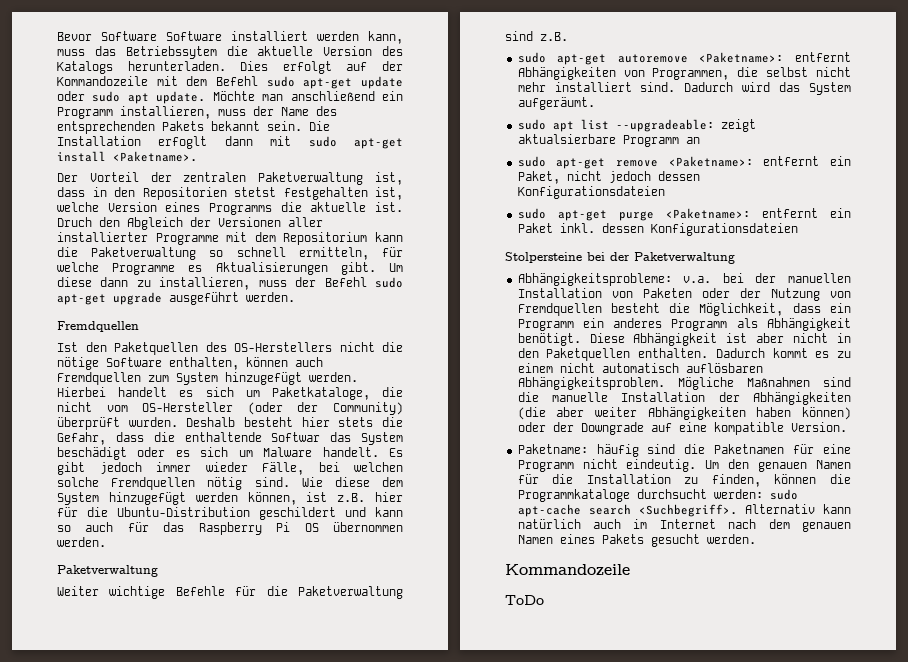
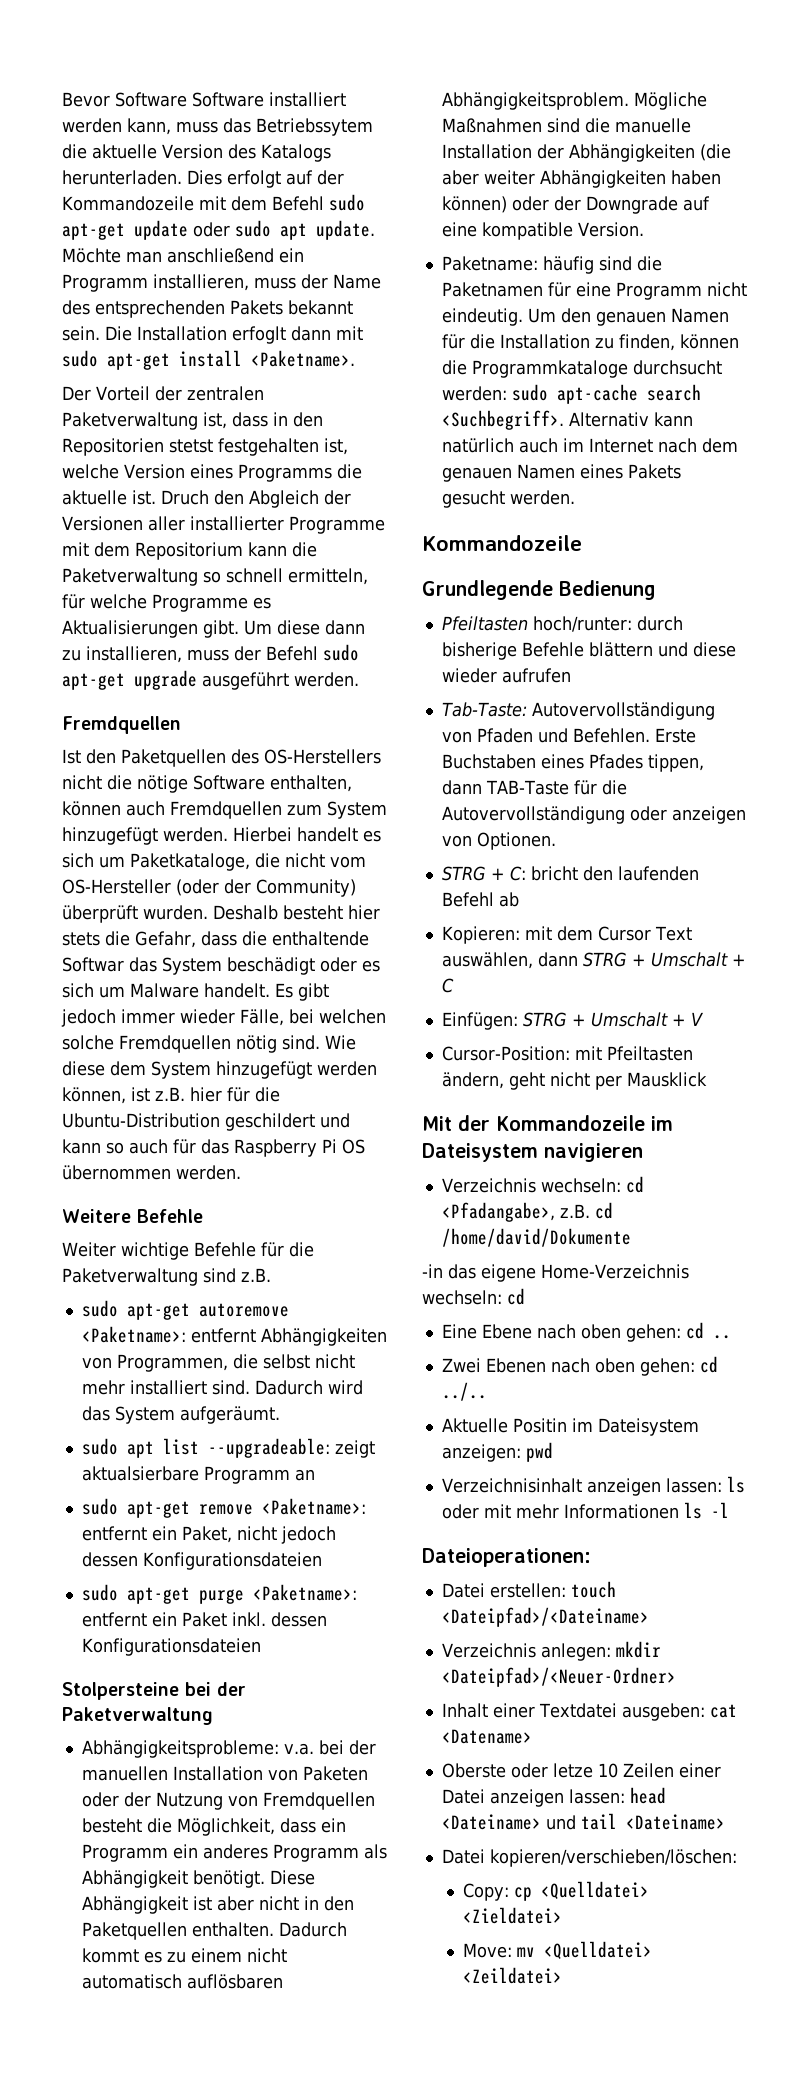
[57,565,158,577] Paketverwaltung -> [62,1209,203,1223] Weitere Befehle
[505,595,544,605] ToDo -> [422,580,656,600] [441,616,683,632] [441,642,736,660] [441,668,571,683] [441,702,715,720] [441,728,696,743] [441,754,704,772] [441,780,627,795] [441,806,746,824] [441,832,556,850] [441,866,699,881] [441,892,519,907] [441,926,692,944] [441,952,746,969] [441,978,454,993] [441,1012,704,1030] [441,1046,693,1061] [441,1072,707,1090] [422,1115,673,1131] [422,1143,643,1162] [441,1176,644,1193] [441,1202,613,1222] [441,1228,631,1247] [422,1264,689,1282] [422,1288,525,1305] [441,1322,731,1342] [441,1356,718,1376] [441,1382,487,1401] [441,1418,699,1436] [441,1442,553,1462] [441,1476,745,1496] [441,1502,729,1519] [422,1548,591,1567] [441,1581,616,1598] [441,1607,649,1627] [441,1641,661,1661] [441,1667,676,1687] [441,1703,737,1721] [441,1729,532,1744] [441,1763,721,1778] [441,1787,666,1807] [441,1813,725,1830] [441,1849,737,1867] [463,1881,650,1901] [463,1907,563,1924] [463,1941,653,1959] [463,1967,563,1984] Grundlegende Bedienung // Pfeiltasten hoch/runter: durch bisherige Befehle blättern und diese wieder aufrufen // Tab-Taste: Autovervollständigung von Pfaden und Befehlen. Erste Buchstaben eines Pfades tippen, dann TAB-Taste für die Autovervollständigung oder anzeigen von Optionen. // STRG + C: bricht den laufenden Befehl ab // Kopieren: mit dem Cursor Text auswählen, dann STRG + Umschalt + C // Einfügen: STRG + Umschalt + V // Cursor-Position: mit Pfeiltasten ändern, geht nicht per Mausklick // Mit der Kommandozeile im Dateisystem navigieren // Verzeichnis wechseln: cd <Pfadangabe>, z.B. cd /home/david/Dokumente // -in das eigene Home-Verzeichnis wechseln: cd // Eine Ebene nach oben gehen: cd .. // Zwei Ebenen nach oben gehen: cd ../.. // Aktuelle Positin im Dateisystem anzeigen: pwd // Verzeichnisinhalt anzeigen lassen: ls oder mit mehr Informationen ls -l // Dateioperationen: // Datei erstellen: touch <Dateipfad>/<Dateiname> // Verzeichnis anlegen: mkdir <Dateipfad>/<Neuer-Ordner> // Inhalt einer Textdatei ausgeben: cat <Datename> // Oberste oder letze 10 Zeilen einer Datei anzeigen lassen: head <Dateiname> und tail <Dateiname> // Datei kopieren/verschieben/löschen: // Copy: cp <Quelldatei> <Zieldatei> // Move: mv <Quelldatei> <Zeildatei>

